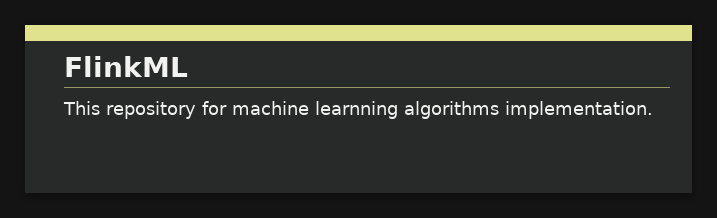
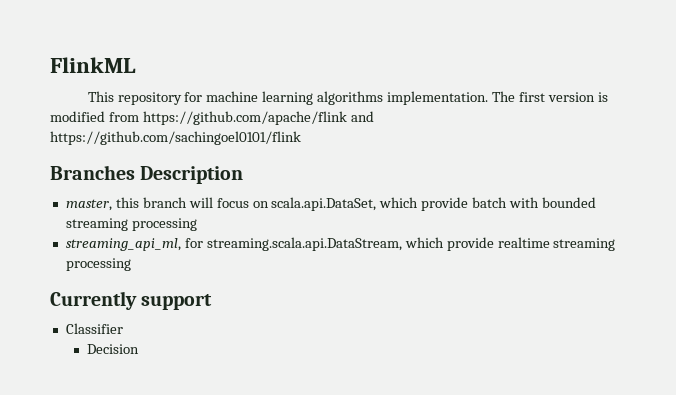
[315,101,398,119] learnning -> [262,91,314,105] learning
(653, 110) none -> [492,91,608,102] [50,111,374,125] [50,131,301,145] [50,165,244,184] [65,197,597,211] [65,218,197,231] [65,237,616,251] [65,258,131,271] [50,291,213,310] [65,323,123,334] [86,344,139,354] The first version is modified from https://github.com/apache/flink and https://github.com/sachingoel0101/flink // Branches Description // master, this branch will focus on scala.api.DataSet, which provide batch with bounded streaming processing // streaming_api_ml, for streaming.scala.api.DataStream, which provide realtime streaming processing // Currently support // Classifier // Decision

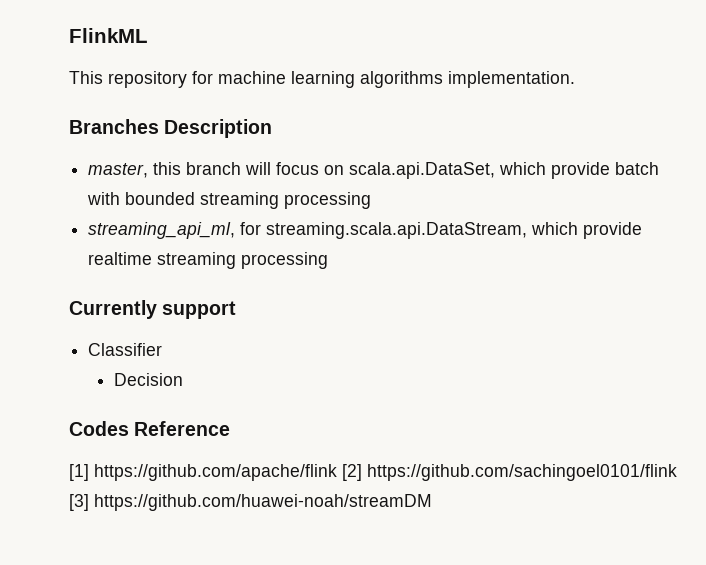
[492,91,608,102] [50,111,374,125] [50,131,301,145] The first version is modified from https://github.com/apache/flink and https://github.com/sachingoel0101/flink -> (575, 79) none
(139, 349) none -> [69,421,231,436] [69,464,677,481] [69,494,432,511] // Codes Reference // [1] https://github.com/apache/flink [2] https://github.com/sachingoel0101/flink [3] https://github.com/huawei-noah/streamDM

